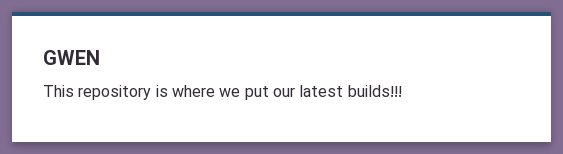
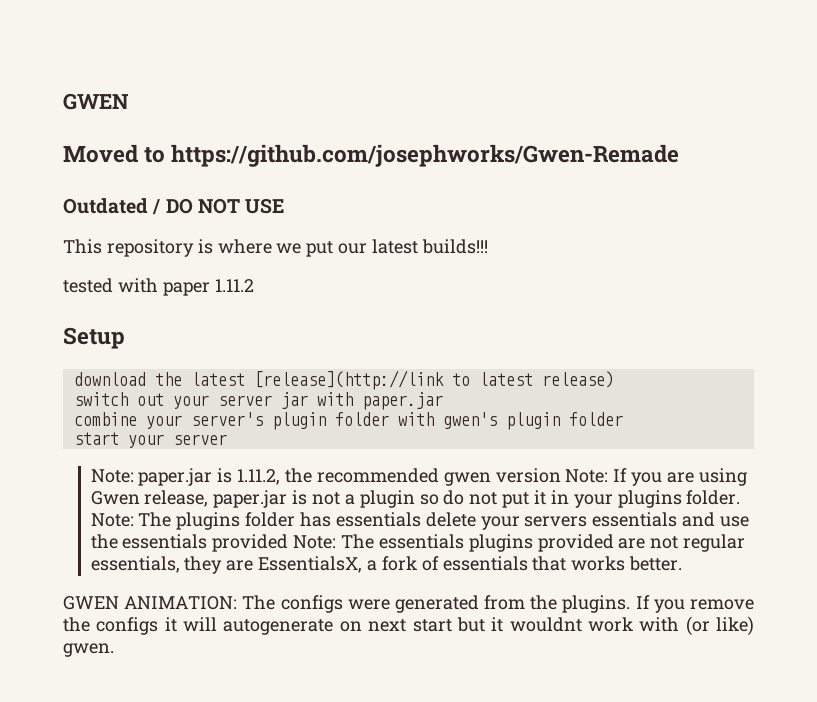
[43,50,100,65] GWEN -> [63,93,129,110] [63,144,680,167] [63,198,285,215] GWEN // Moved to https://github.com/josephworks/Gwen-Remade // Outdated / DO NOT USE
(402, 91) none -> [63,278,254,296] [63,327,125,349] [73,370,614,390] [73,392,443,410] [73,412,623,430] [73,432,227,448] [90,468,747,486] [90,490,741,508] [90,512,750,530] [90,534,746,552] [90,556,683,574] [63,595,754,613] [63,616,754,636] [63,643,114,657] // tested with paper 1.11.2 // Setup // download the latest [release](http://link to latest release) // switch out your server jar with paper.jar // combine your server's plugin folder with gwen's plugin folder // start your server // Note: paper.jar is 1.11.2, the recommended gwen version Note: If you are using Gwen release, paper.jar is not a plugin so do not put it in your plugins folder. Note: The plugins folder has essentials delete your servers essentials and use the essentials provided Note: The essentials plugins provided are not regular essentials, they are EssentialsX, a fork of essentials that works better. // GWEN ANIMATION: The configs were generated from the plugins. If you remove the configs it will autogenerate on next start but it wouldnt work with (or like) gwen.

